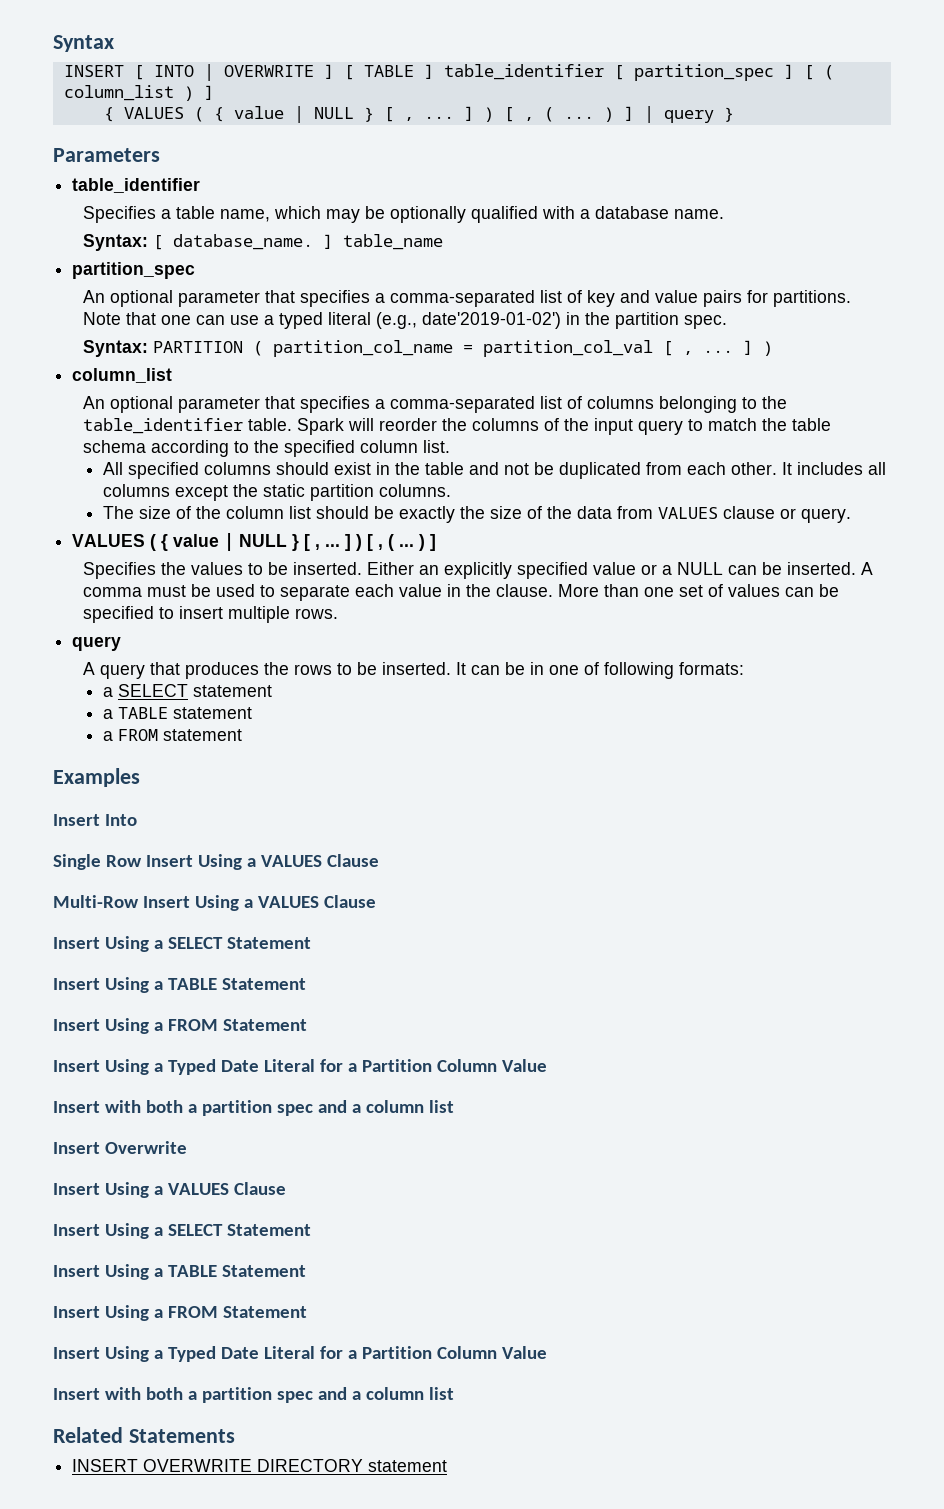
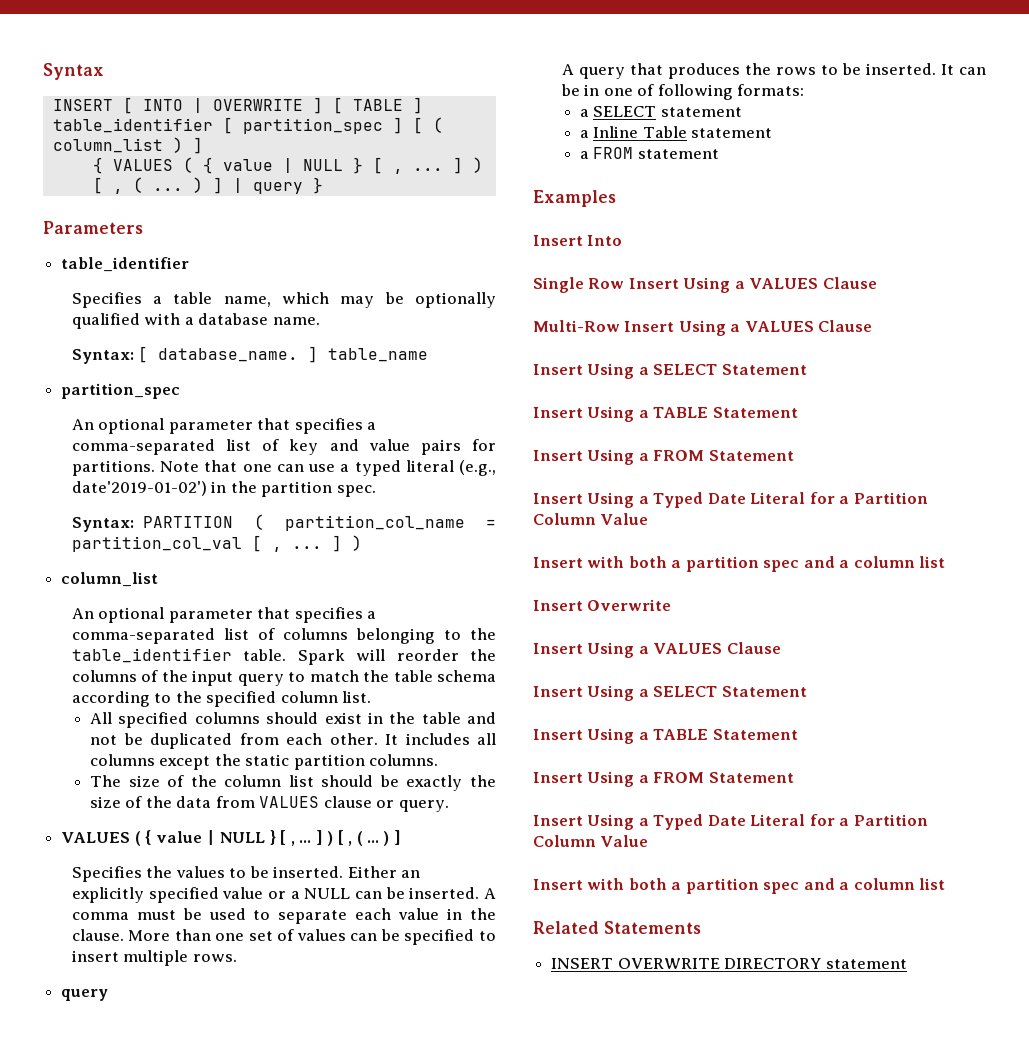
[117,707,168,719] TABLE -> [593,126,687,138] Inline Table

